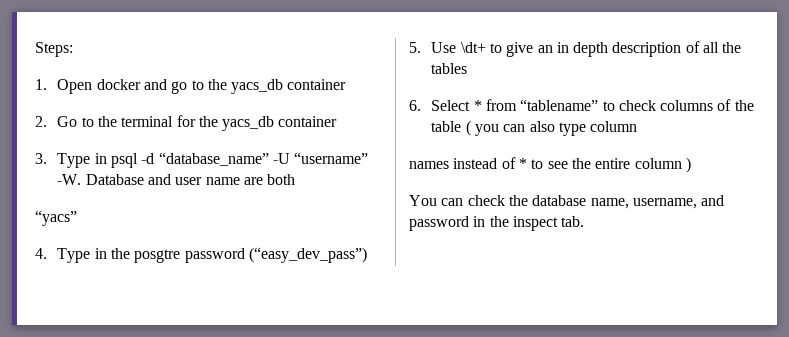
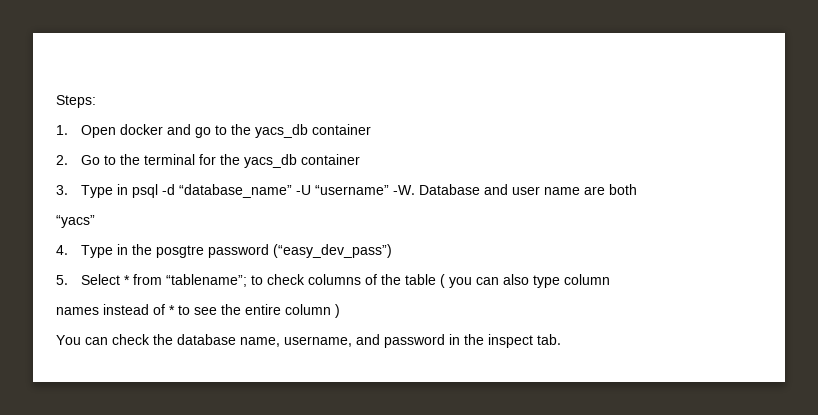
[431,41,742,57] [431,63,468,74] [409,100,421,111] Use \dt+ to give an in depth description of all the tables // 6. -> (68, 280) none
[520,99,599,111] “tablename” -> [165,274,247,287] “tablename”;

